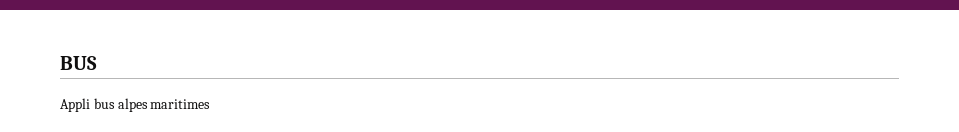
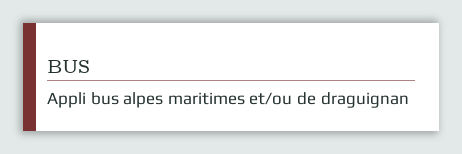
(211, 104) none -> [249,92,409,108] et/ou de draguignan

